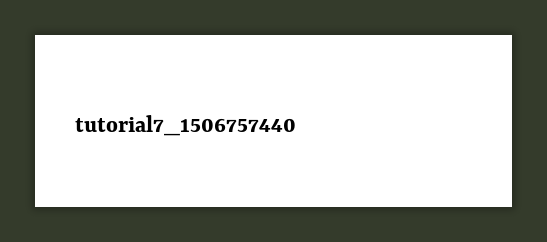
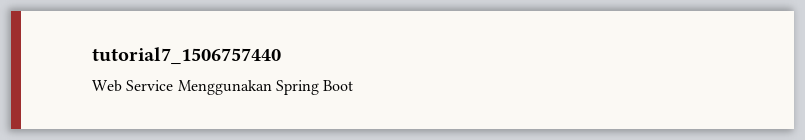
(296, 125) none -> [92,80,354,95] // Web Service Menggunakan Spring Boot

